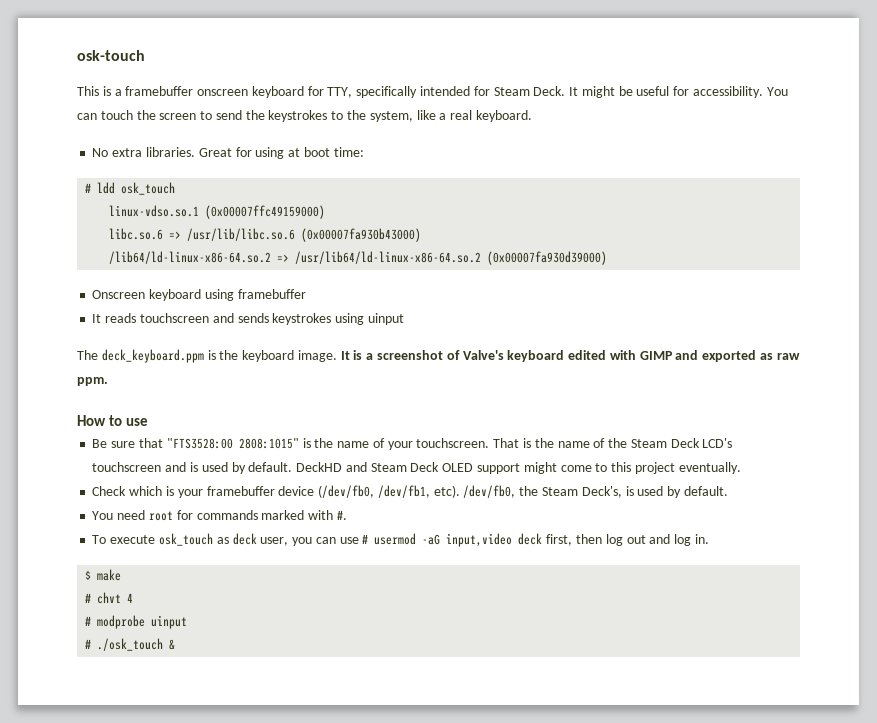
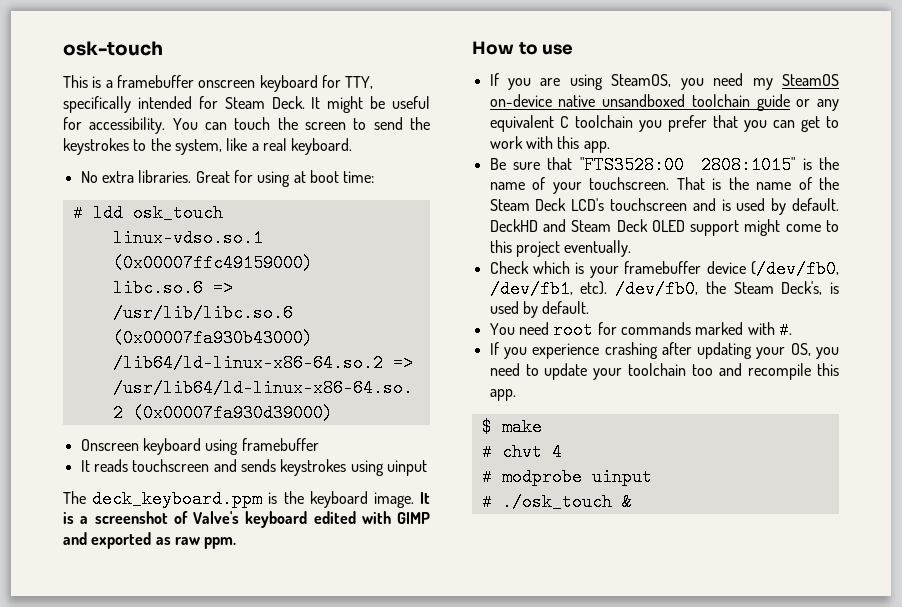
(148, 422) none -> [489,73,839,90] [489,94,839,111] [489,115,839,132] [489,136,610,153] // If you are using SteamOS, you need my SteamOS on-device native unsandboxed toolchain guide or any equivalent C toolchain you prefer that you can get to work with this app.
[92,533,709,547] To execute osk_touch as deck user, you can use # usermod -aG input,video deck first, then log out and log in. -> [489,342,839,359] [489,363,839,380] [489,389,516,401] If you experience crashing after updating your OS, you need to update your toolchain too and recompile this app.

